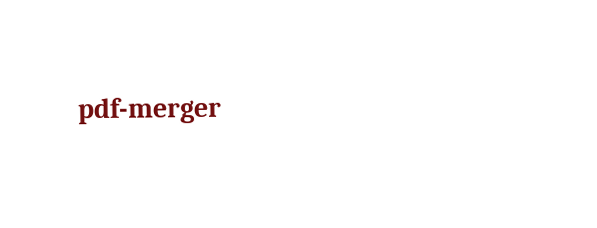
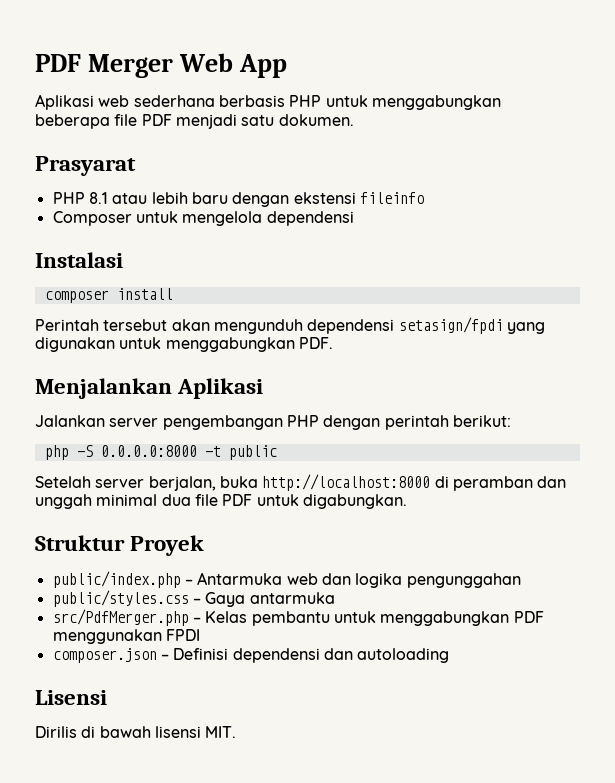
[77,96,222,125] pdf-merger -> [35,53,288,78] [35,94,501,110] [35,114,354,129] [35,156,136,176] [52,192,424,207] [52,211,354,226] [35,252,123,268] [44,288,173,303] [35,317,545,334] [35,337,333,352] [35,378,264,399] [35,415,511,430] [44,445,277,460] [35,474,567,491] [35,494,407,509] [35,535,205,556] [52,571,521,588] [52,590,335,607] [52,609,544,626] [52,629,200,644] [52,648,450,663] [35,690,107,705] [35,726,237,738] PDF Merger Web App // Aplikasi web sederhana berbasis PHP untuk menggabungkan beberapa file PDF menjadi satu dokumen. // Prasyarat // PHP 8.1 atau lebih baru dengan ekstensi fileinfo // Composer untuk mengelola dependensi // Instalasi // composer install // Perintah tersebut akan mengunduh dependensi setasign/fpdi yang digunakan untuk menggabungkan PDF. // Menjalankan Aplikasi // Jalankan server pengembangan PHP dengan perintah berikut: // php -S 0.0.0.0:8000 -t public // Setelah server berjalan, buka http://localhost:8000 di peramban dan unggah minimal dua file PDF untuk digabungkan. // Struktur Proyek // public/index.php – Antarmuka web dan logika pengunggahan // public/styles.css – Gaya antarmuka // src/PdfMerger.php – Kelas pembantu untuk menggabungkan PDF menggunakan FPDI // composer.json – Definisi dependensi dan autoloading // Lisensi // Dirilis di bawah lisensi MIT.

